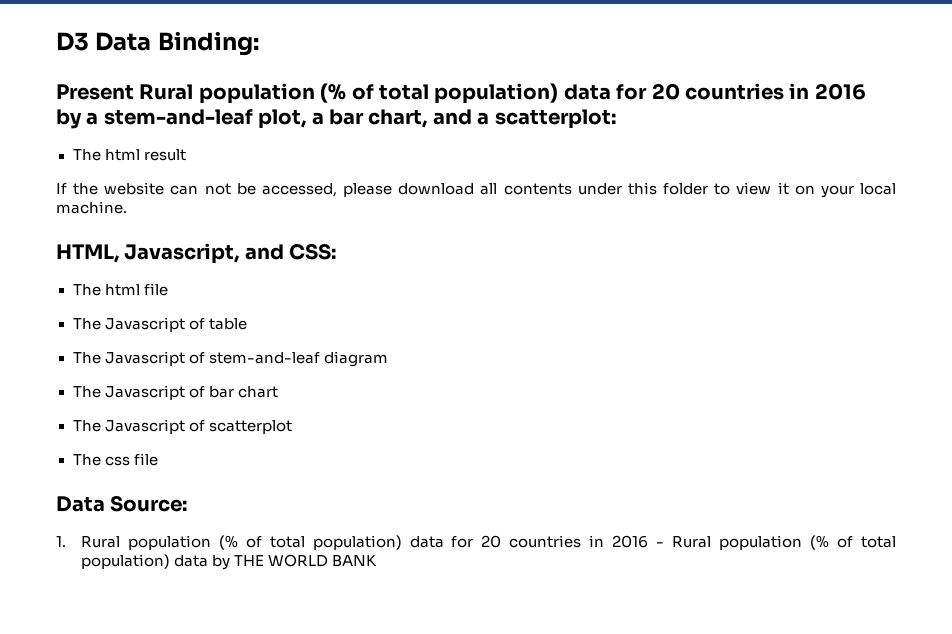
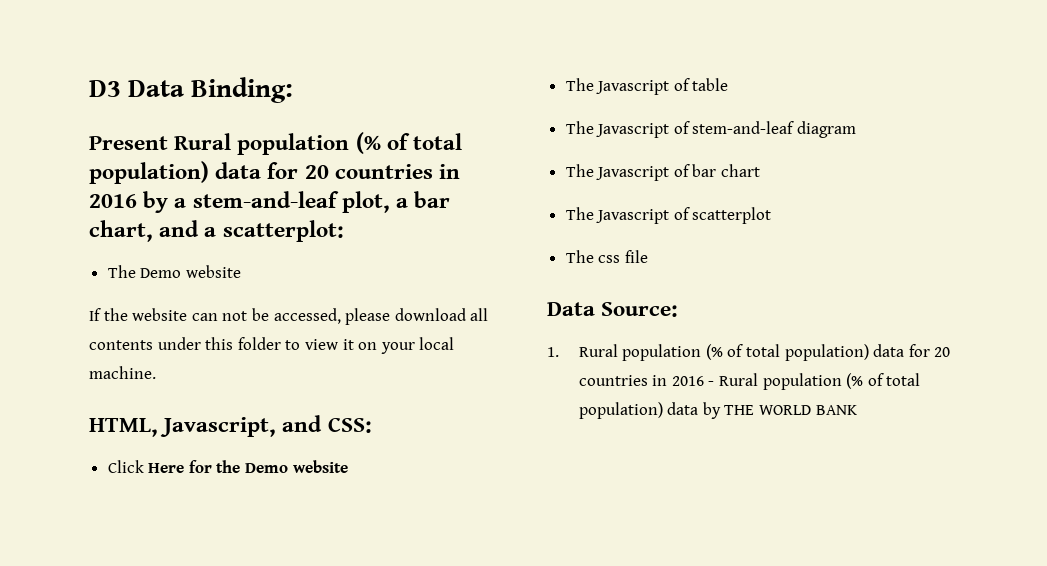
[104,149,186,161] html result -> [140,265,241,278] Demo website
[72,283,168,296] The html file -> [107,460,348,473] Click Here for the Demo website

